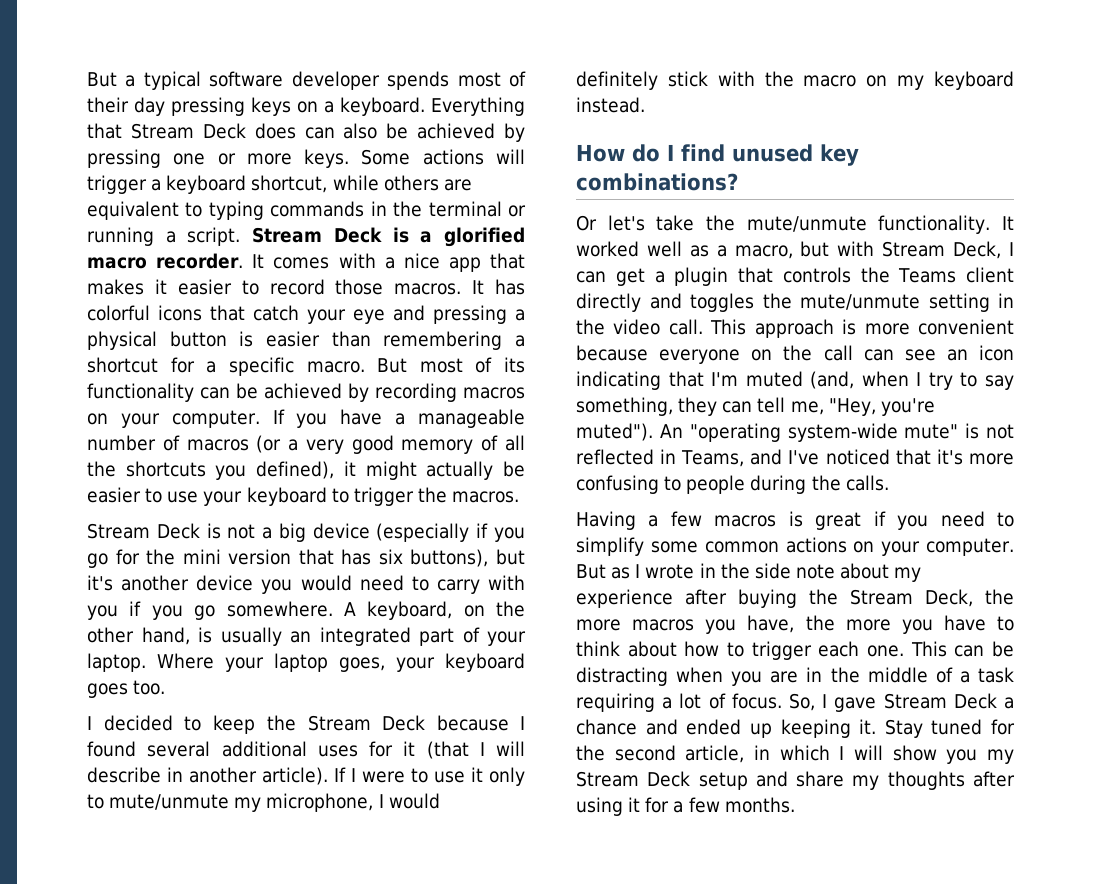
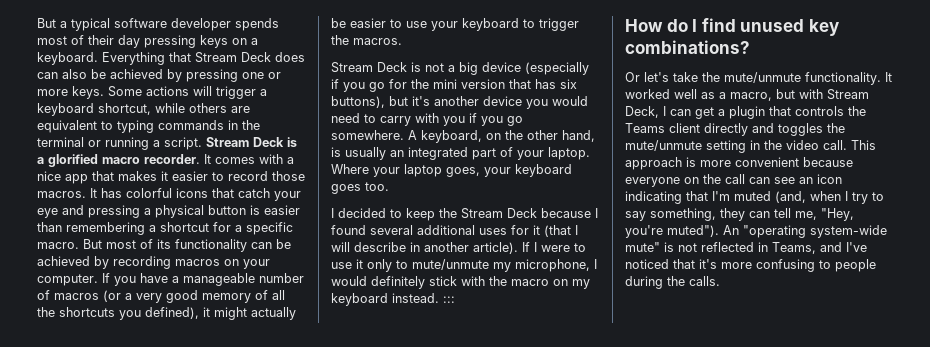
(645, 105) none -> [443,296,455,303] :::
[576,511,1014,530] [576,537,1015,556] [576,563,922,582] [576,589,1014,608] [576,615,1014,634] [576,641,1014,660] [576,667,1014,686] [576,693,1014,712] [576,719,1015,738] [576,745,1014,764] [576,771,1015,790] [576,797,795,816] // Having a few macros is great if you need to simplify some common actions on your computer. But as I wrote in the side note about my experience after buying the Stream Deck, the more macros you have, the more you have to think about how to trigger each one. This can be distracting when you are in the middle of a task requiring a lot of focus. So, I gave Stream Deck a chance and ended up keeping it. Stay tuned for the second article, in which I will show you my Stream Deck setup and share my thoughts after using it for a few months. -> (720, 281) none

